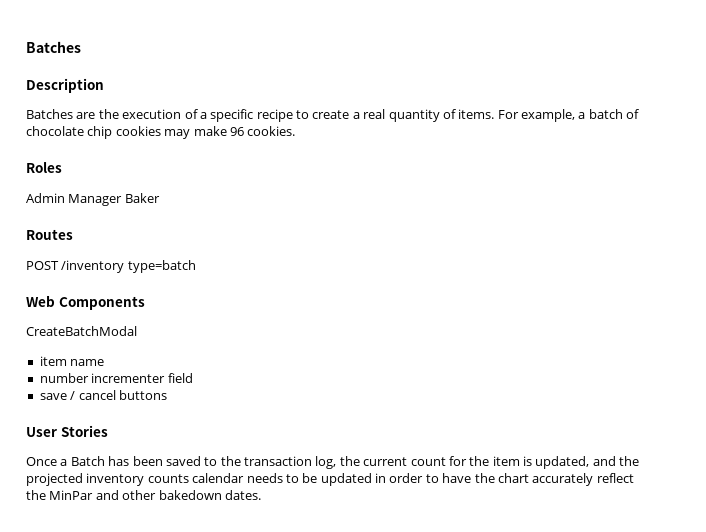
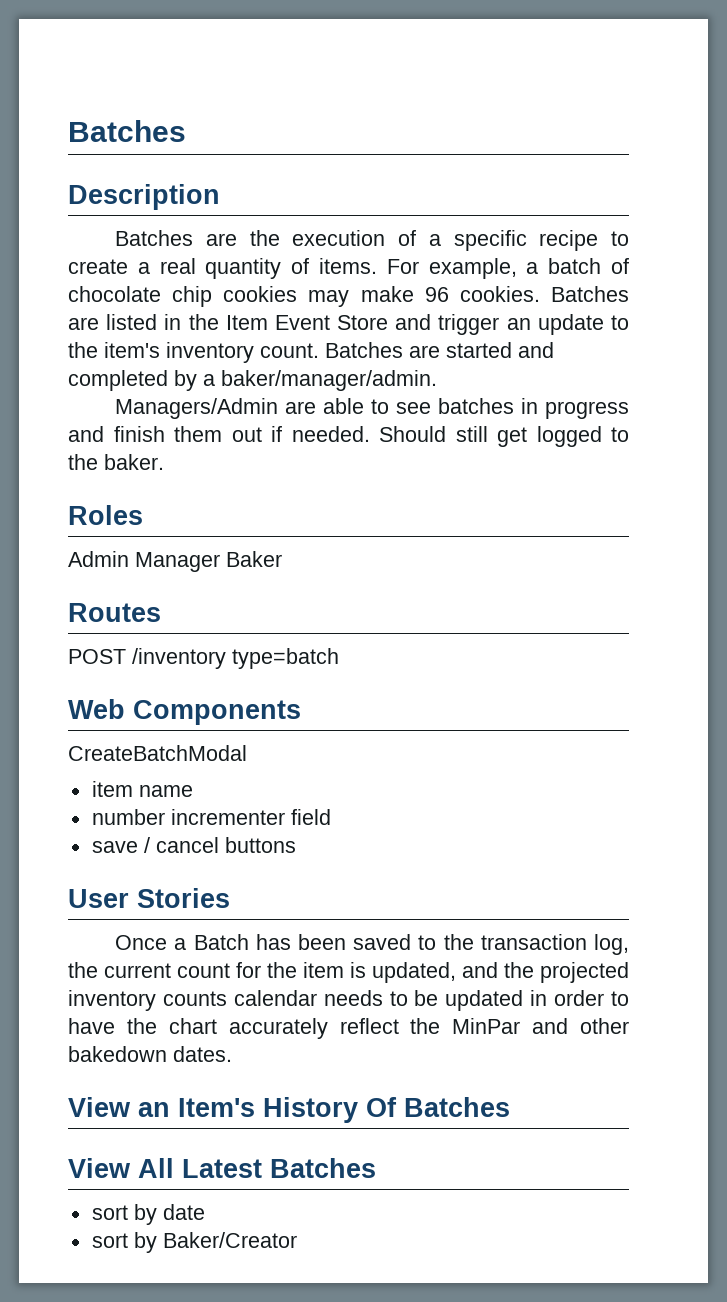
(296, 131) none -> [551,286,630,302] [68,314,629,335] [68,342,554,363] [68,370,437,391] [115,398,629,419] [68,426,629,447] [68,454,164,470] Batches are listed in the Item Event Store and trigger an update to the item's inventory count. Batches are started and completed by a baker/manager/admin. // Managers/Admin are able to see batches in progress and finish them out if needed. Should still get logged to the baker.
(261, 495) none -> [68,1097,510,1123] [68,1158,376,1178] [91,1204,205,1225] [91,1232,297,1253] // View an Item's History Of Batches // View All Latest Batches // sort by date // sort by Baker/Creator

